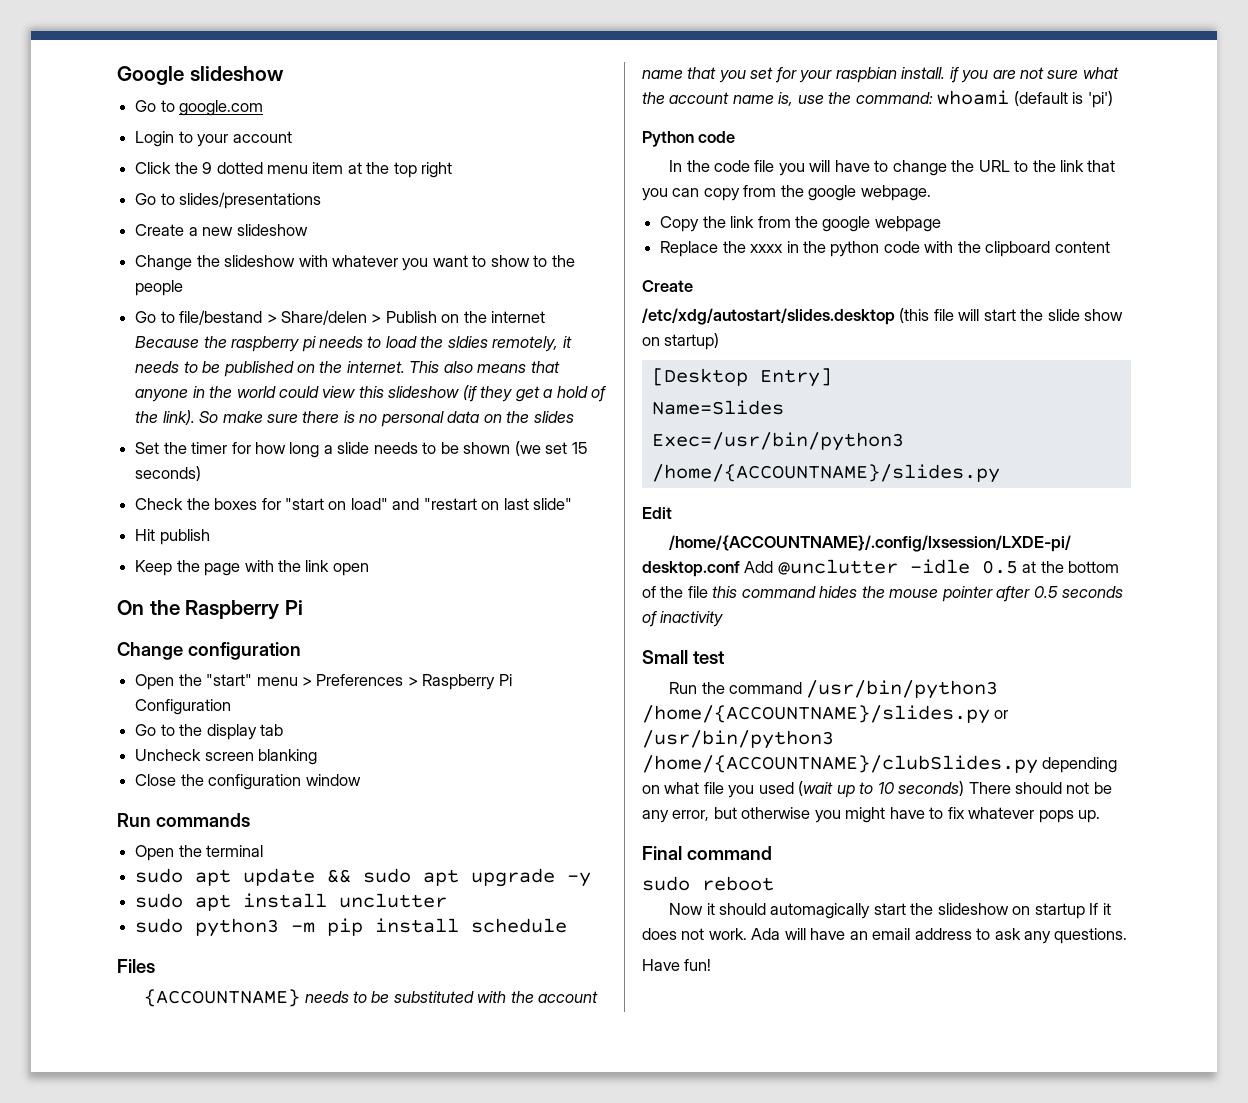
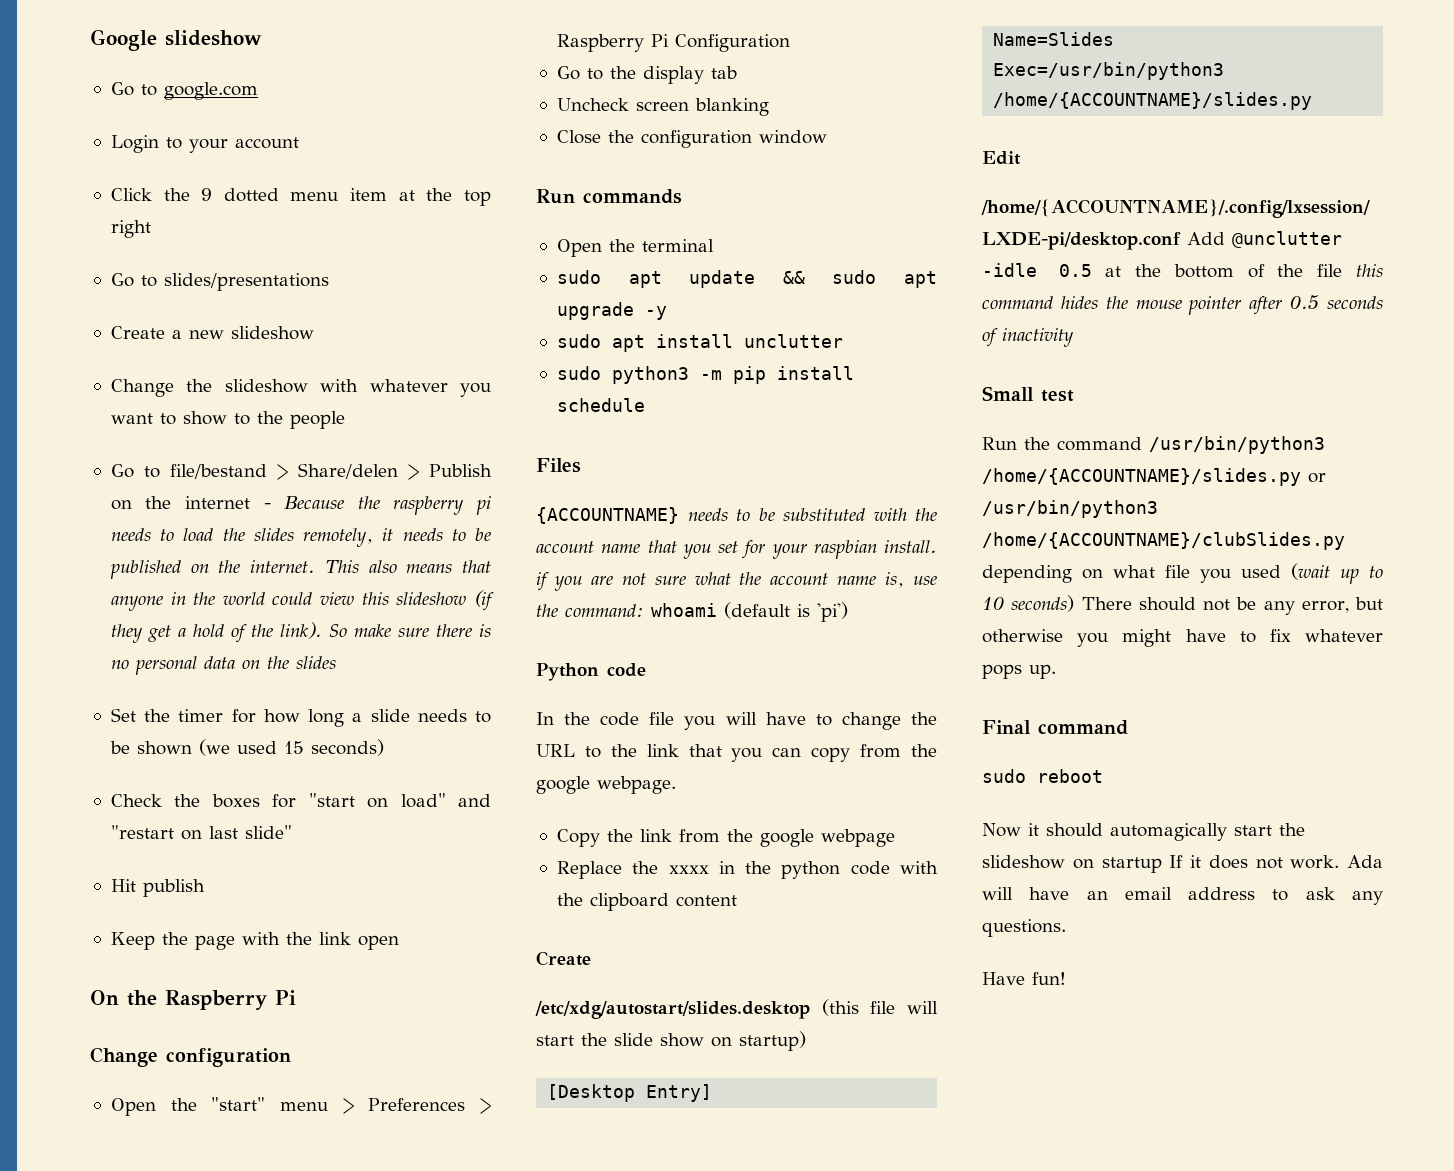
(546, 317) none -> [263,503,271,509] -
[447,336,488,348] sldies -> [253,528,294,541] slides
[545,442,568,454] set -> [236,741,277,754] used

